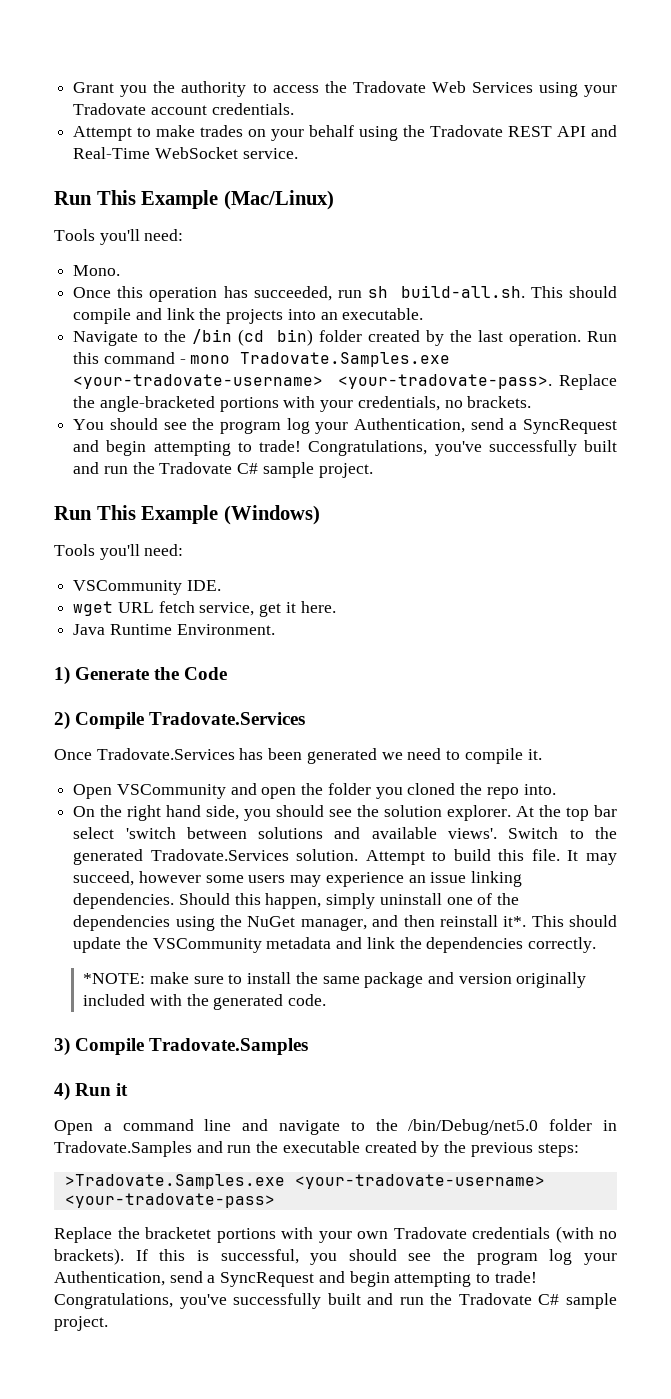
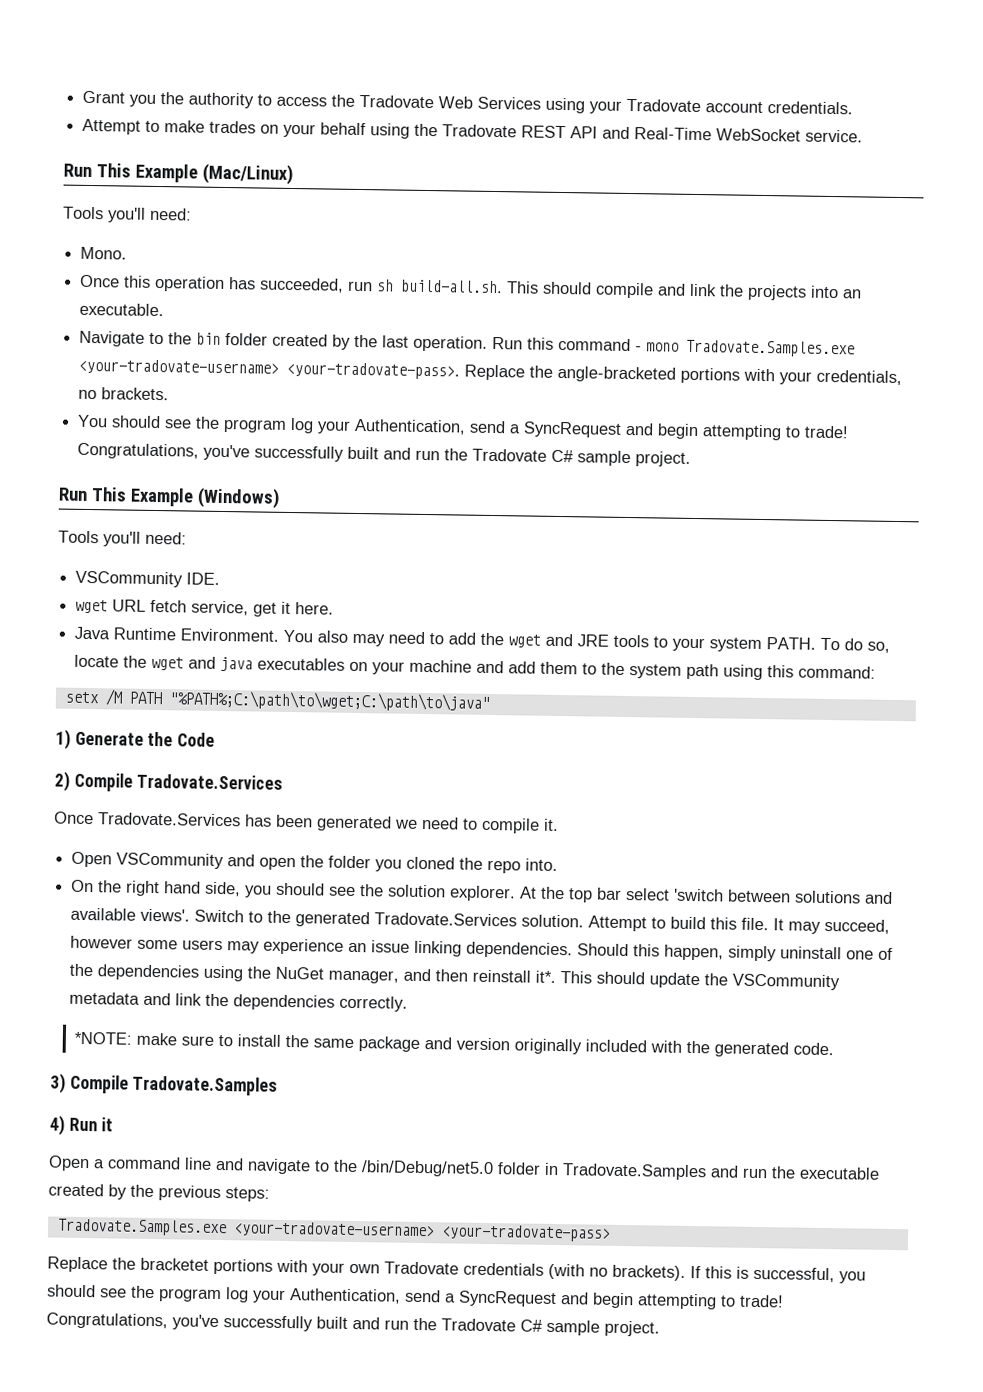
[192,329,313,346] /bin (cd bin) -> [196,332,222,345] bin
(275, 629) none -> [283,629,891,653] [74,654,877,681] [64,689,491,712] You also may need to add the wget and JRE tools to your system PATH. To do so, locate the wget and java executables on your machine and add them to the system path using this command: // setx /M PATH "%PATH%;C:\path\to\wget;C:\path\to\java"
[64,1174,285,1189] >Tradovate.Samples.exe -> [56,1218,227,1237] Tradovate.Samples.exe

